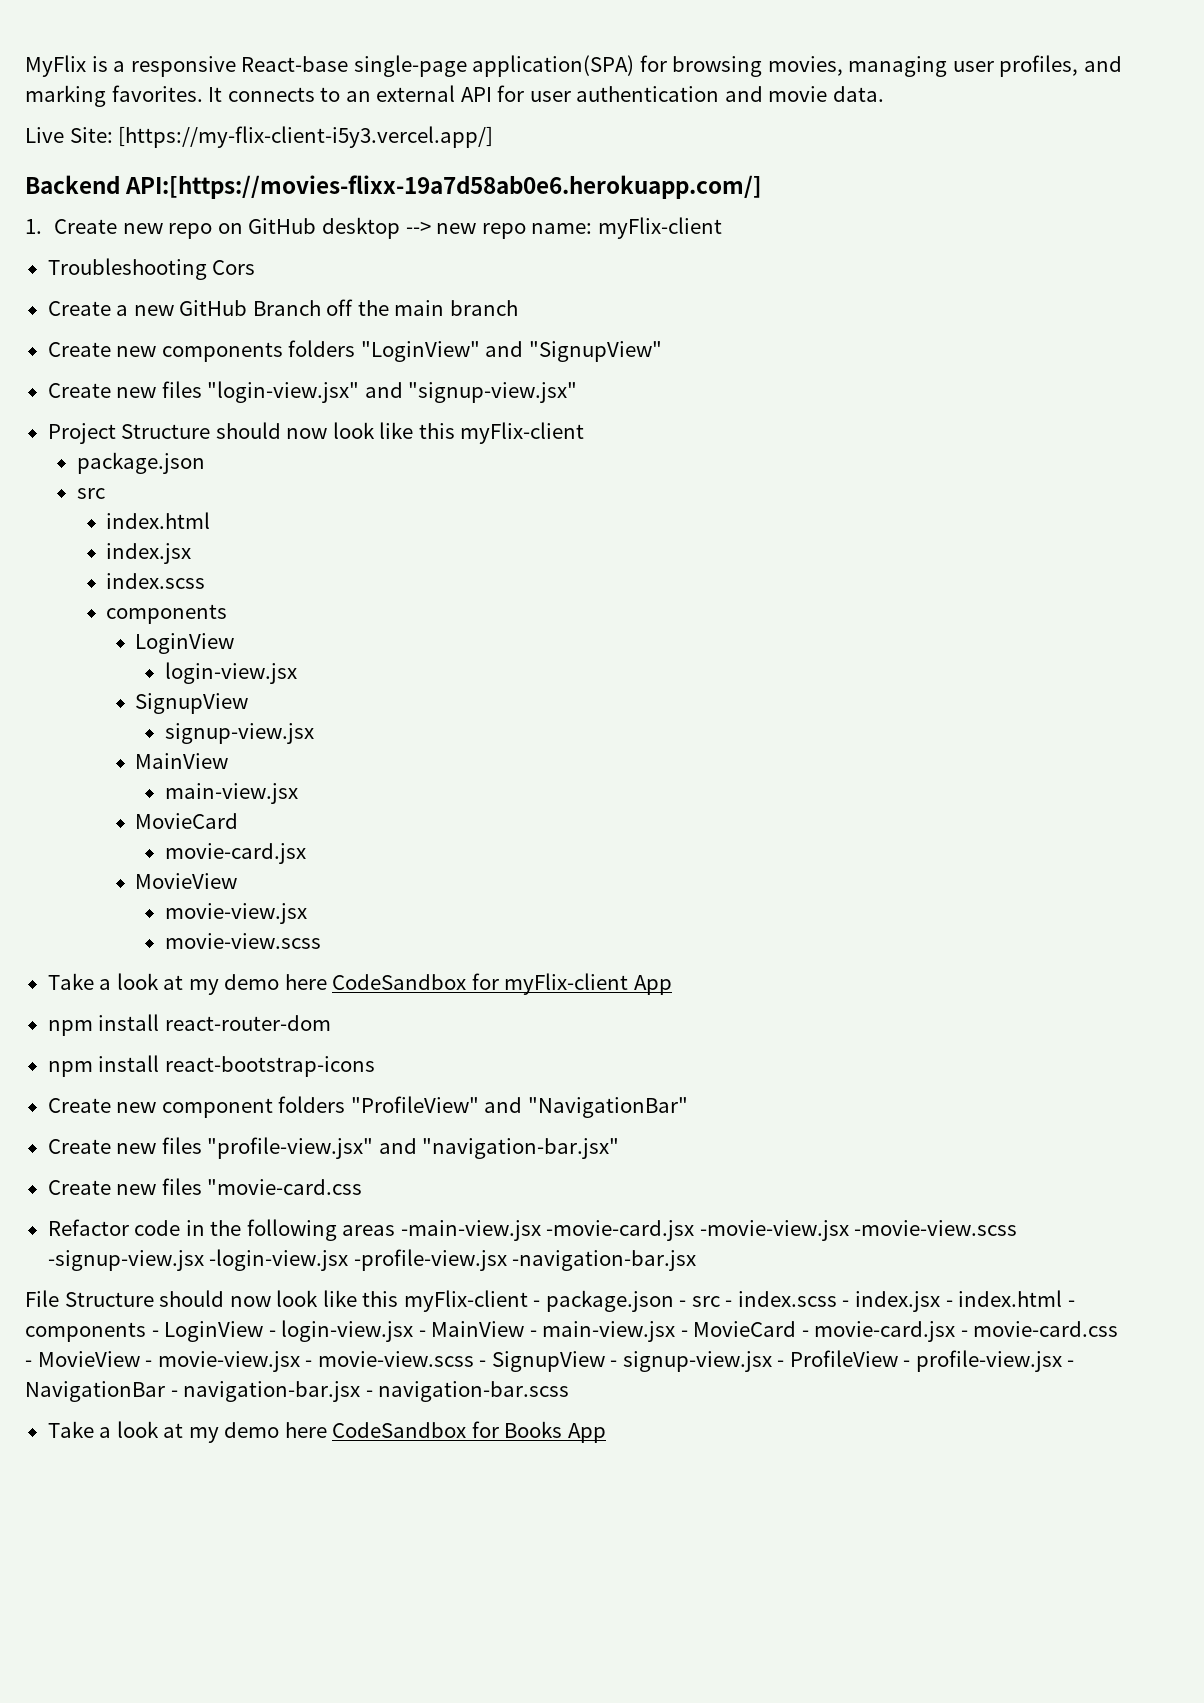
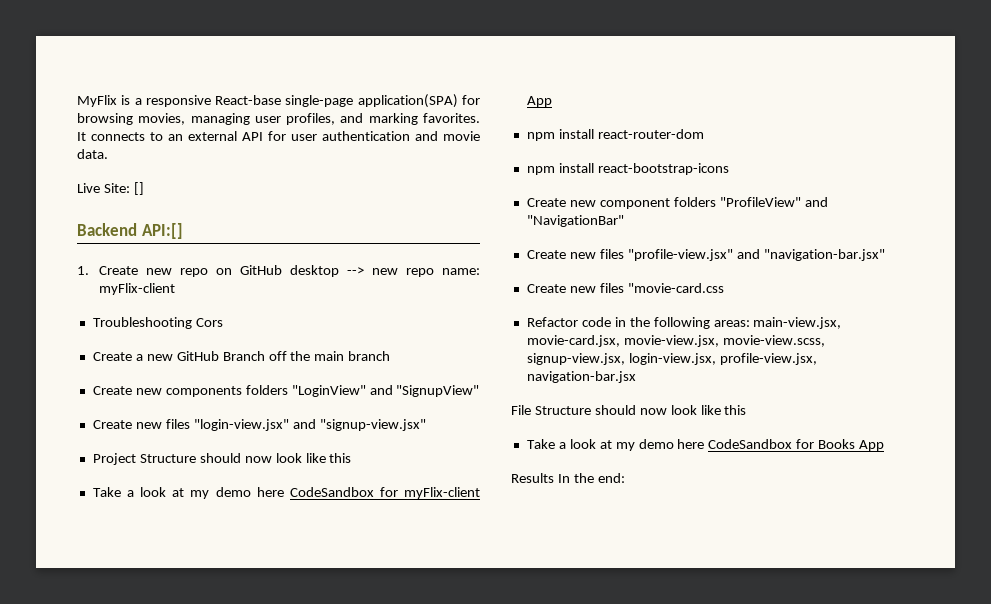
[118,126,494,148] [https://my-flix-client-i5y3.vercel.app/] -> [133,182,144,195] []
[125,175,763,199] API:[https://movies-flixx-19a7d58ab0e6.herokuapp.com/] -> [141,223,183,239] API:[]
[460,422,585,444] [76,452,205,474] [76,488,105,499] [106,512,211,529] [106,543,192,564] [106,573,206,589] [106,604,228,624] [135,633,235,654] [164,662,297,684] [135,693,249,714] [164,723,314,744] [135,753,229,769] [164,783,298,804] [135,813,239,829] [164,843,306,864] [135,873,238,889] [164,903,307,924] [164,933,321,949] myFlix-client // package.json // src // index.html // index.jsx // index.scss // components // LoginView // login-view.jsx // SignupView // signup-view.jsx // MainView // main-view.jsx // MovieCard // movie-card.jsx // MovieView // movie-view.jsx // movie-view.scss -> (352, 458) none
[342,1220,1018,1241] [47,1249,697,1271] areas -main-view.jsx -movie-card.jsx -movie-view.jsx -movie-view.scss -signup-view.jsx -login-view.jsx -profile-view.jsx -navigation-bar.jsx -> [713,317,842,329] [526,335,825,347] [526,353,817,365] [526,371,636,383] areas: main-view.jsx, movie-card.jsx, movie-view.jsx, movie-view.scss, signup-view.jsx, login-view.jsx, profile-view.jsx, navigation-bar.jsx
[403,1290,1075,1312] [25,1320,1119,1342] [25,1350,1075,1372] [25,1381,570,1402] myFlix-client - package.json - src - index.scss - index.jsx - index.html - components - LoginView - login-view.jsx - MainView - main-view.jsx - MovieCard - movie-card.jsx - movie-card.css - MovieView - movie-view.jsx - movie-view.scss - SignupView - signup-view.jsx - ProfileView - profile-view.jsx - NavigationBar - navigation-bar.jsx - navigation-bar.scss -> (747, 410) none
(606, 1433) none -> [511,473,625,483] // Results In the end:

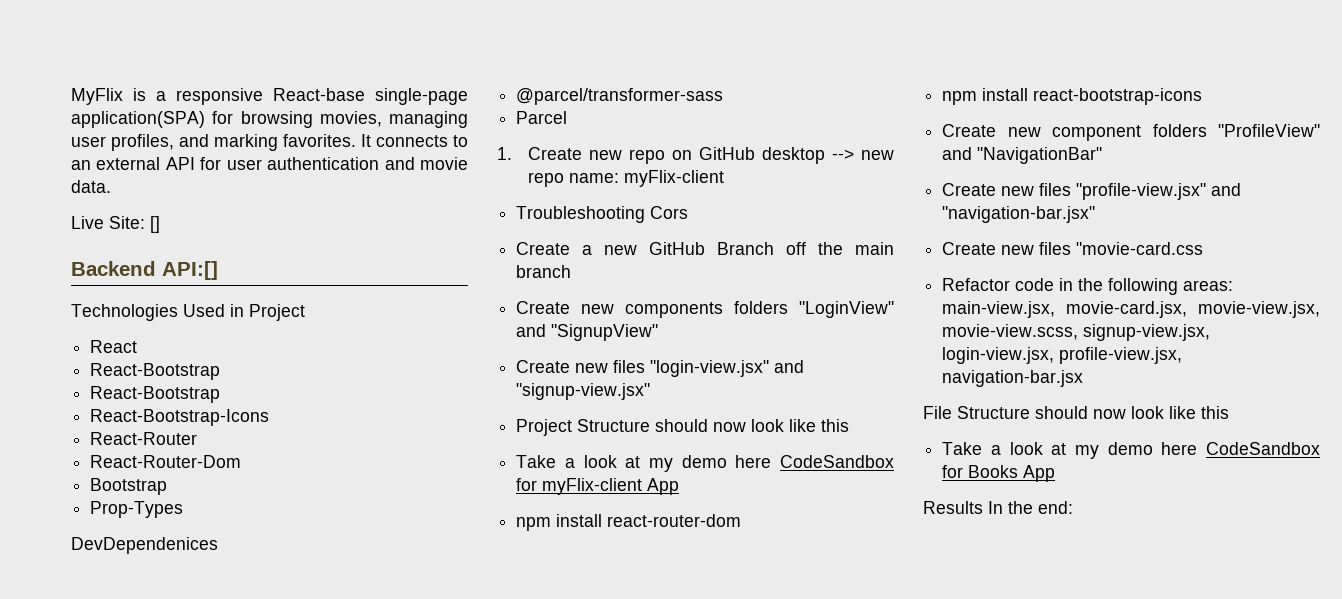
(183, 231) none -> [71,304,305,321] [90,340,138,353] [90,363,221,380] [90,386,221,403] [90,409,270,426] [90,432,198,445] [90,455,242,468] [90,478,168,495] [90,501,184,518] [71,537,218,554] [516,88,724,105] [516,111,568,124] // Technologies Used in Project // React // React-Bootstrap // React-Bootstrap // React-Bootstrap-Icons // React-Router // React-Router-Dom // Bootstrap // Prop-Types // DevDependenices // @parcel/transformer-sass // Parcel

